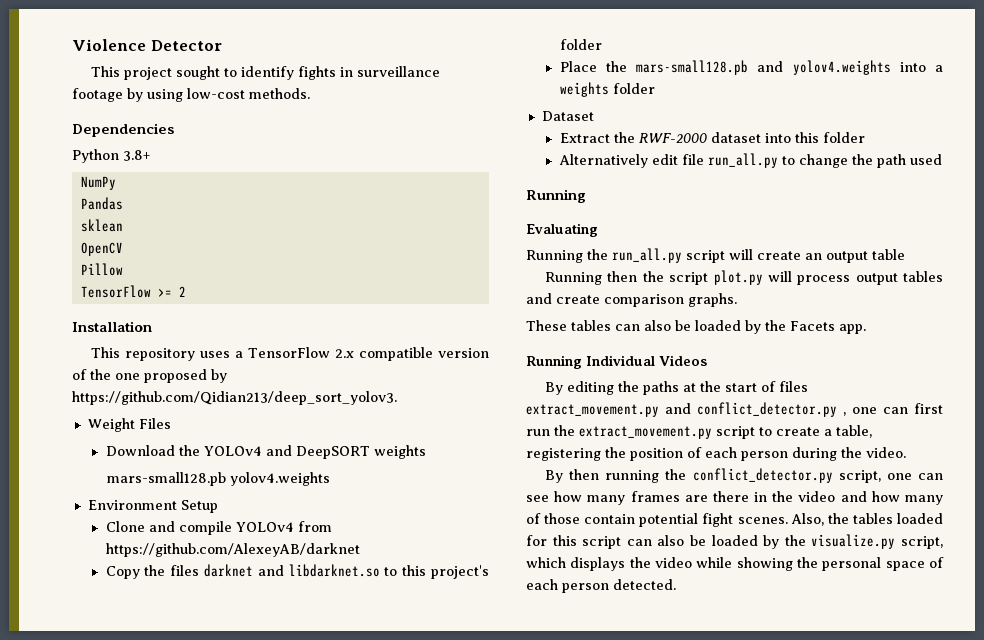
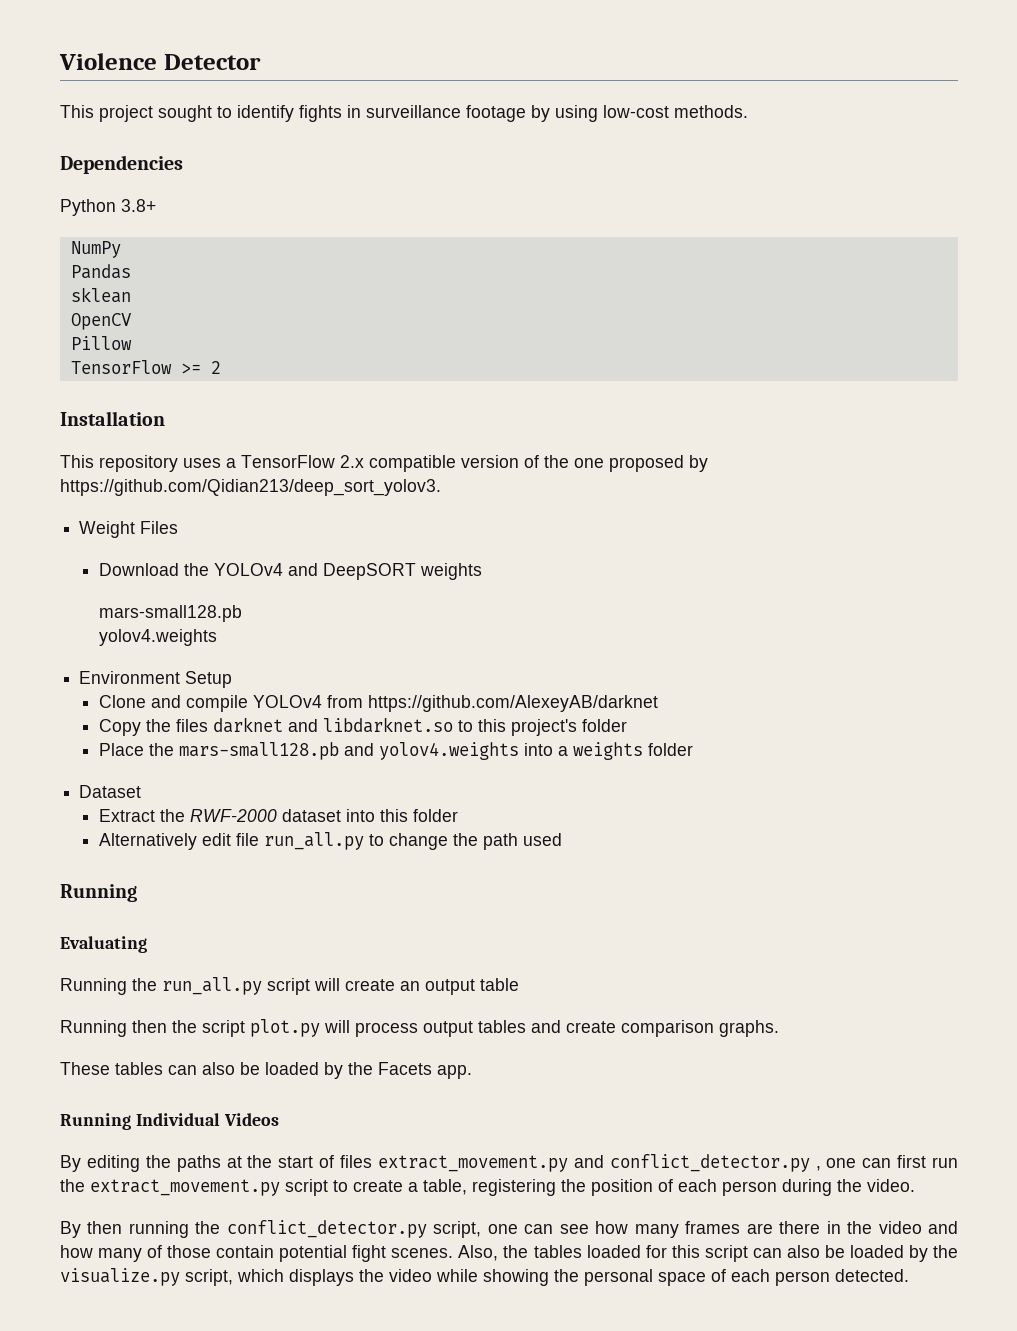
(227, 479) none -> (242, 613) //

